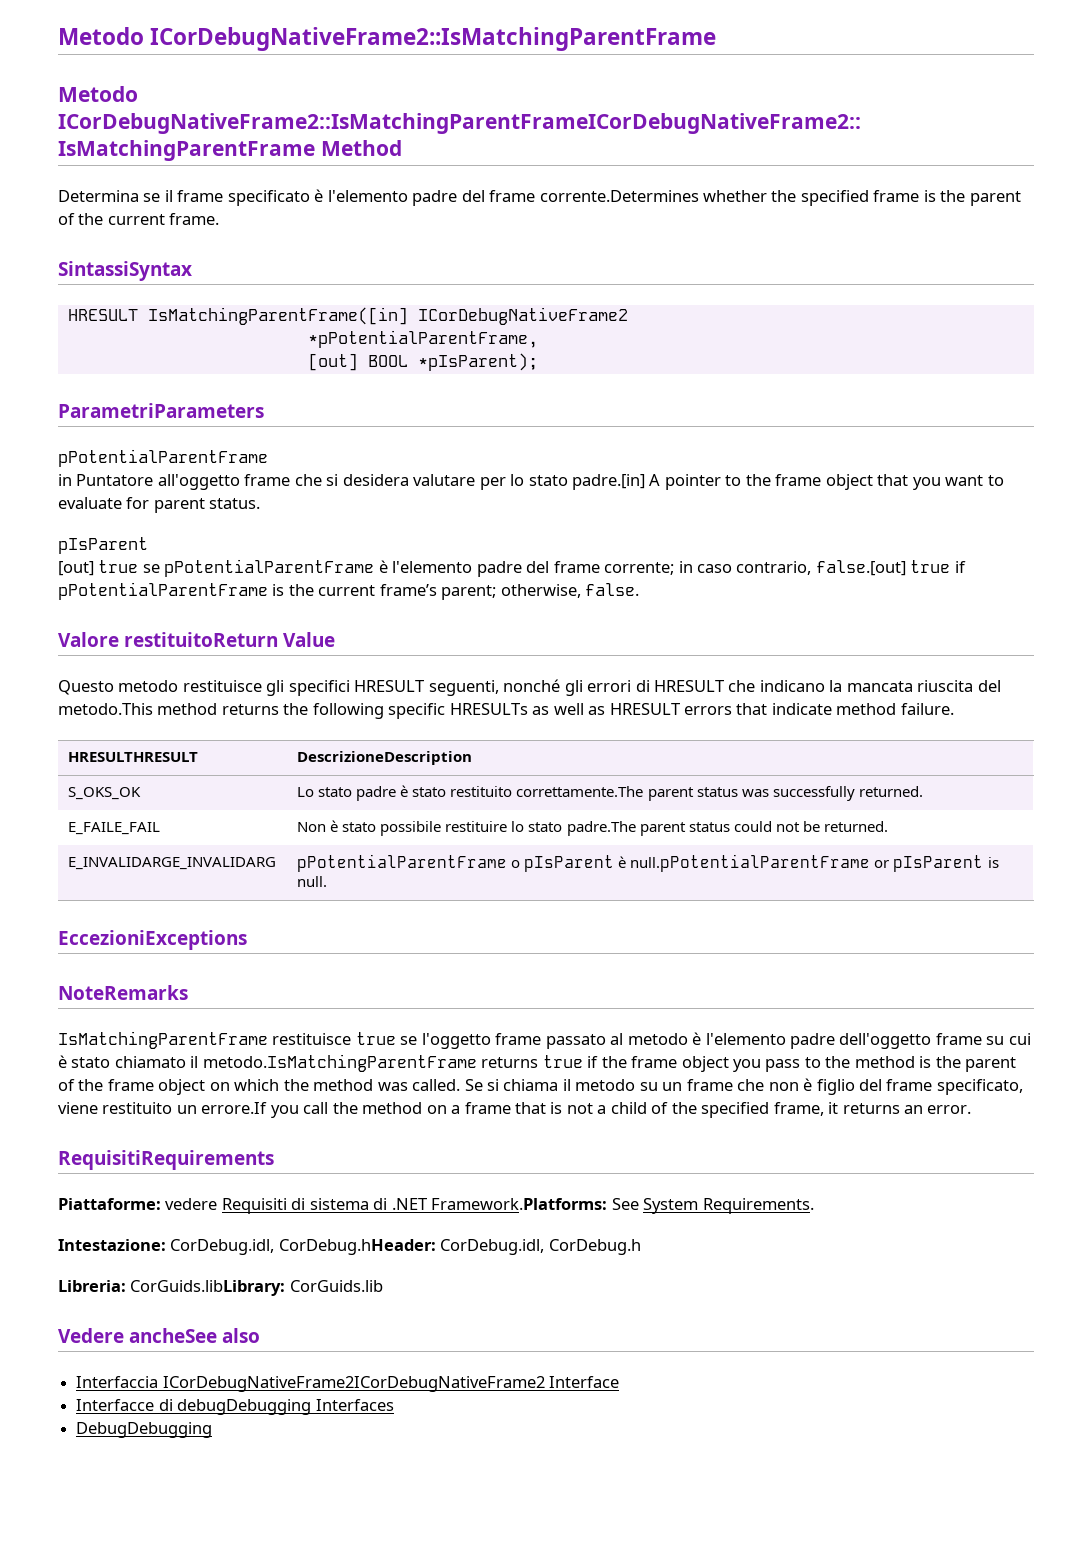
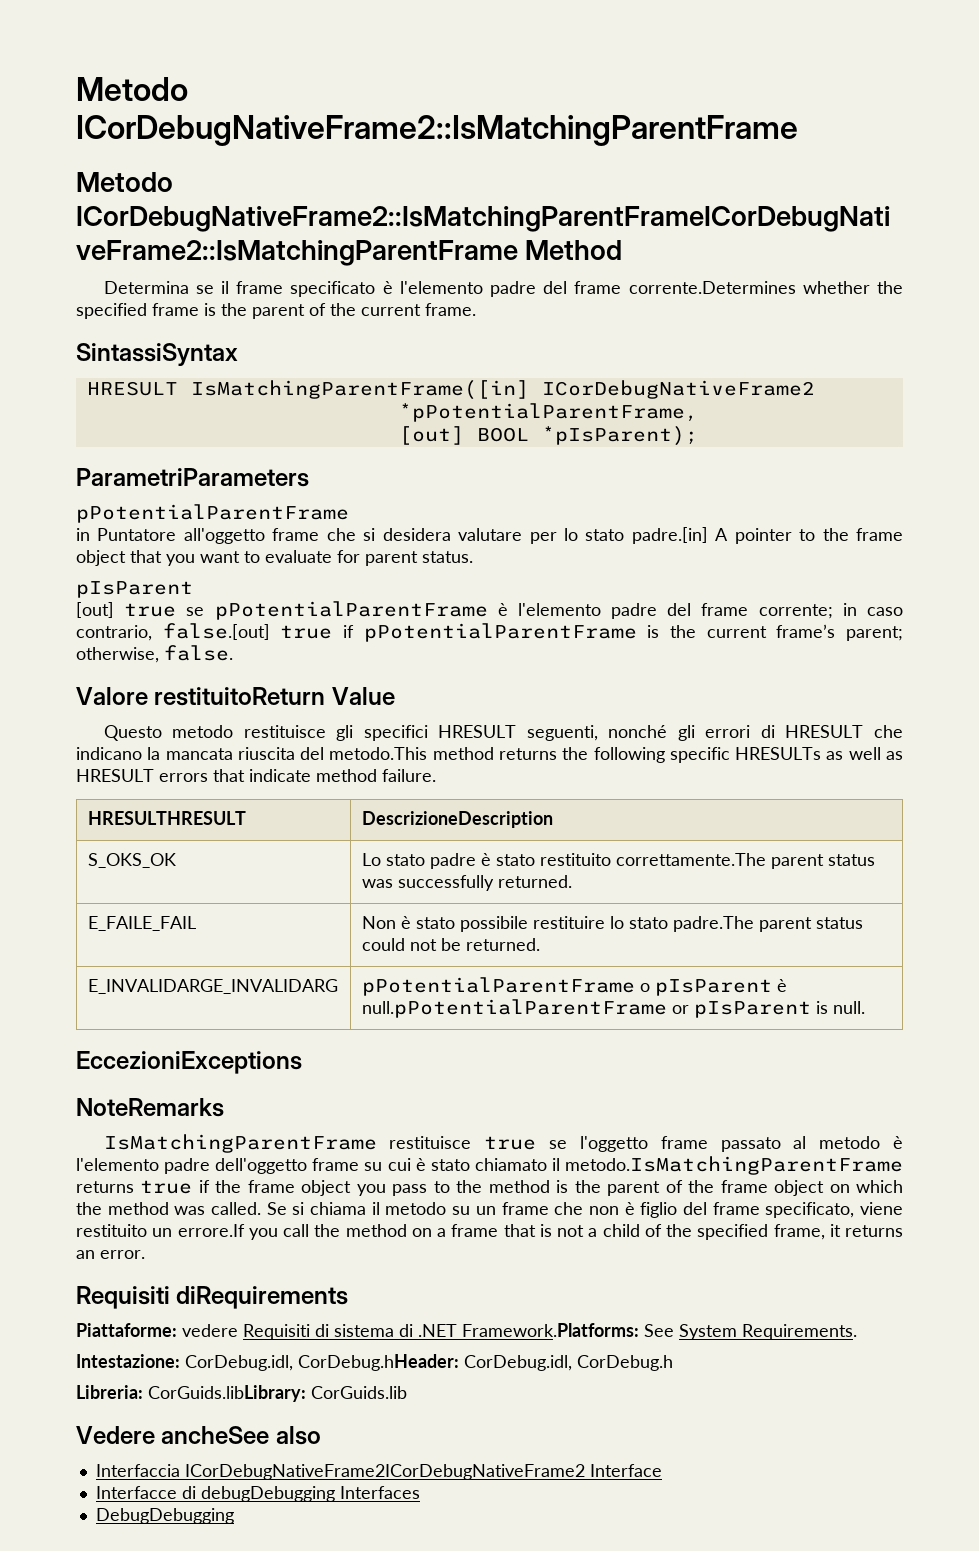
[58,1150,274,1170] RequisitiRequirements -> [76,1286,349,1309] Requisiti diRequirements

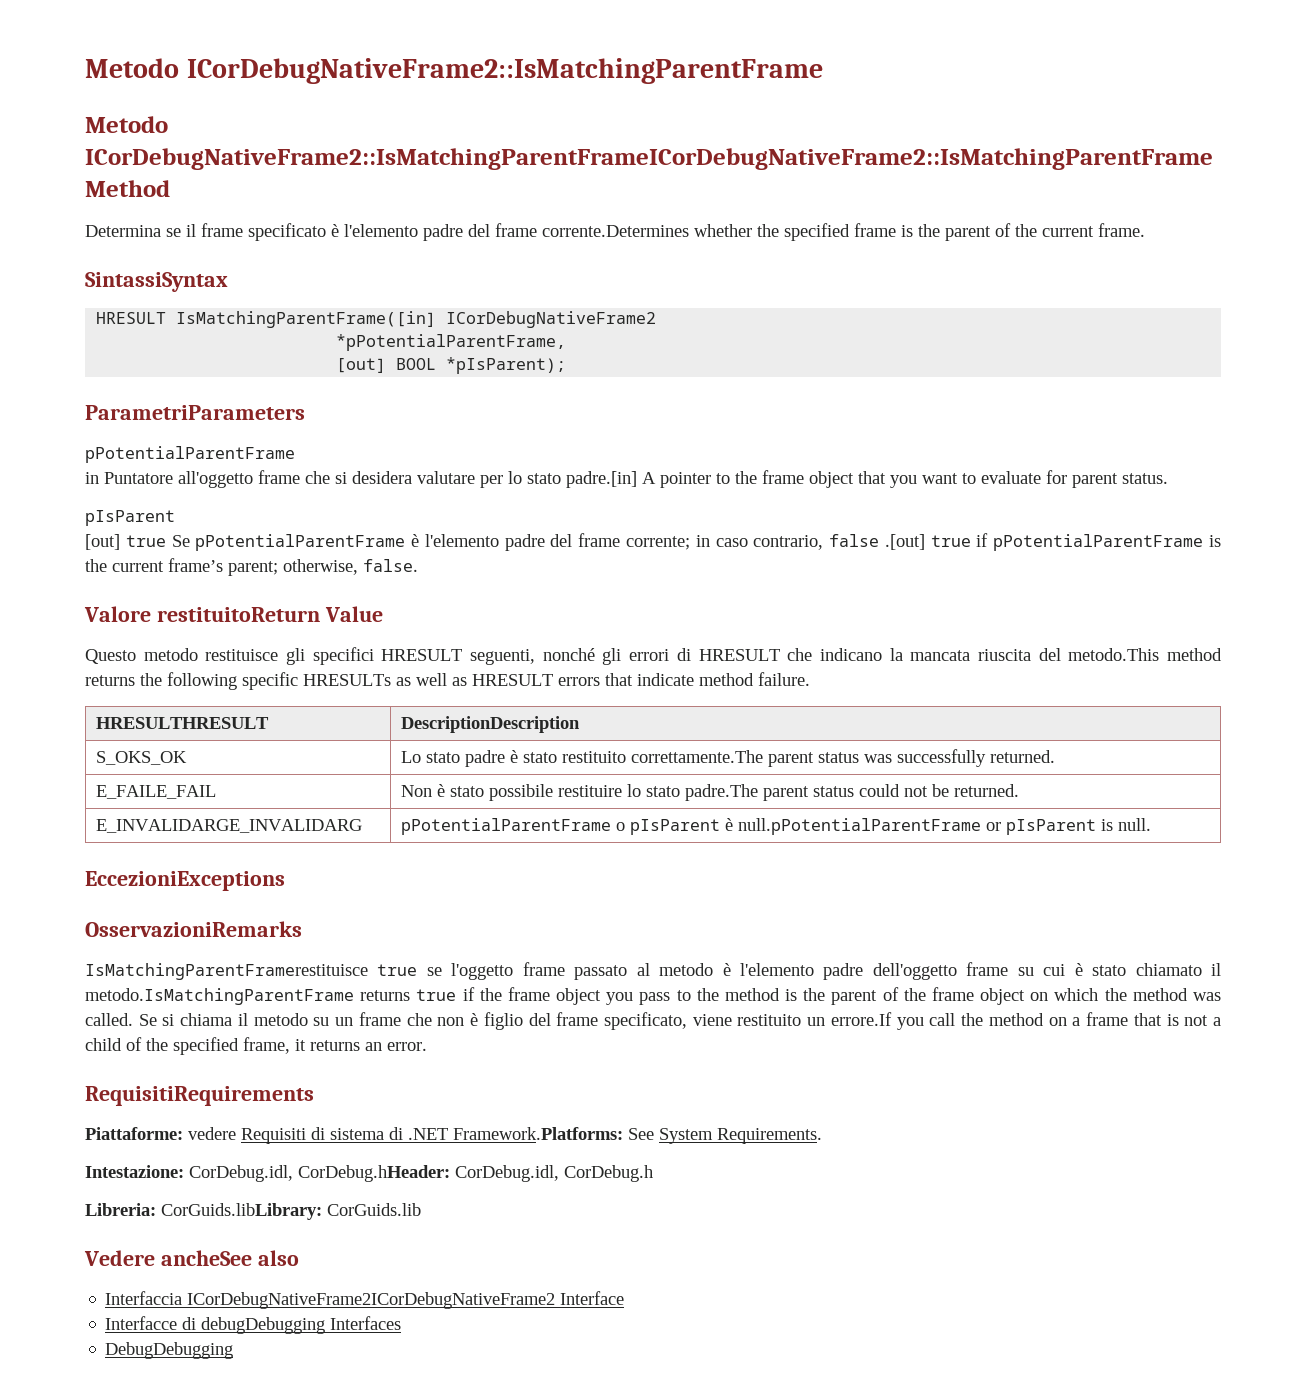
[186,607,205,616] se -> [171,535,190,547] Se
[162,623,270,640] false.[out] -> [829,534,925,550] false .[out]
[361,811,553,828] DescrizioneDescription -> [401,716,581,733] DescriptionDescription
[76,1098,224,1117] [103,1134,472,1153] NoteRemarks // IsMatchingParentFrame restituisce -> [85,921,302,937] [85,963,368,980] OsservazioniRemarks // IsMatchingParentFramerestituisce
[76,1286,349,1309] Requisiti diRequirements -> [85,1086,314,1106] RequisitiRequirements

